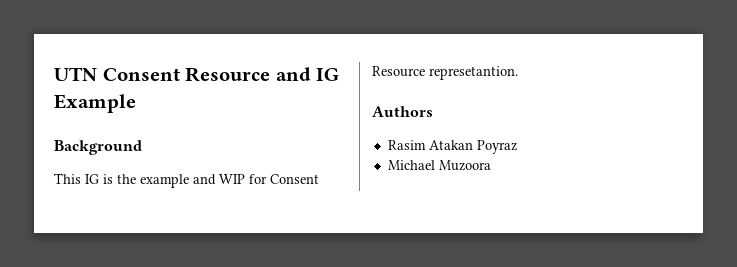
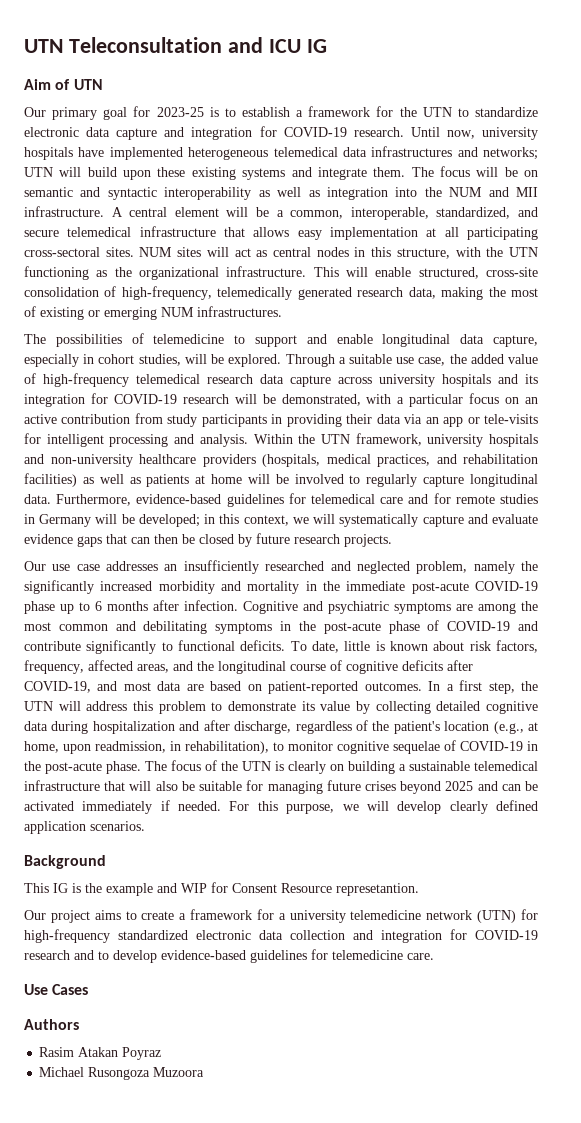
[54,67,340,82] [54,94,136,113] UTN Consent Resource and IG Example -> [24,37,327,53] [24,79,103,90] [24,106,539,120] [24,126,538,140] [24,146,538,160] [24,166,538,180] [24,187,538,200] [24,206,538,220] [24,226,538,240] [24,247,538,259] [24,266,538,280] [24,286,539,300] [24,306,282,320] [24,333,538,347] [24,354,539,367] [24,373,538,387] [24,393,539,407] [24,413,538,427] [24,433,538,447] [24,454,538,467] [24,473,538,487] [24,493,538,507] [24,514,538,527] [24,533,392,547] [24,560,538,574] [24,580,538,594] [24,600,538,614] [24,620,538,634] [24,640,538,654] [24,660,473,674] [24,680,538,694] [24,701,539,714] [24,720,539,734] [24,740,538,754] [24,760,538,774] [24,780,538,794] [24,800,539,814] [24,821,145,834] UTN Teleconsultation and ICU IG // Aim of UTN // Our primary goal for 2023-25 is to establish a framework for the UTN to standardize electronic data capture and integration for COVID-19 research. Until now, university hospitals have implemented heterogeneous telemedical data infrastructures and networks; UTN will build upon these existing systems and integrate them. The focus will be on semantic and syntactic interoperability as well as integration into the NUM and MII infrastructure. A central element will be a common, interoperable, standardized, and secure telemedical infrastructure that allows easy implementation at all participating cross-sectoral sites. NUM sites will act as central nodes in this structure, with the UTN functioning as the organizational infrastructure. This will enable structured, cross-site consolidation of high-frequency, telemedically generated research data, making the most of existing or emerging NUM infrastructures. // The possibilities of telemedicine to support and enable longitudinal data capture, especially in cohort studies, will be explored. Through a suitable use case, the added value of high-frequency telemedical research data capture across university hospitals and its integration for COVID-19 research will be demonstrated, with a particular focus on an active contribution from study participants in providing their data via an app or tele-visits for intelligent processing and analysis. Within the UTN framework, university hospitals and non-university healthcare providers (hospitals, medical practices, and rehabilitation facilities) as well as patients at home will be involved to regularly capture longitudinal data. Furthermore, evidence-based guidelines for telemedical care and for remote studies in Germany will be developed; in this context, we will systematically capture and evaluate evidence gaps that can then be closed by future research projects. // Our use case addresses an insufficiently researched and neglected problem, namely the significantly increased morbidity and mortality in the immediate post-acute COVID-19 phase up to 6 months after infection. Cognitive and psychiatric symptoms are among the most common and debilitating symptoms in the post-acute phase of COVID-19 and contribute significantly to functional deficits. To date, little is known about risk factors, frequency, affected areas, and the longitudinal course of cognitive deficits after COVID-19, and most data are based on patient-reported outcomes. In a first step, the UTN will address this problem to demonstrate its value by collecting detailed cognitive data during hospitalization and after discharge, regardless of the patient's location (e.g., at home, upon readmission, in rehabilitation), to monitor cognitive sequelae of COVID-19 in the post-acute phase. The focus of the UTN is clearly on building a sustainable telemedical infrastructure that will also be suitable for managing future crises beyond 2025 and can be activated immediately if needed. For this purpose, we will develop clearly defined application scenarios.
(518, 73) none -> [24,909,538,923] [24,929,538,943] [24,949,434,963] [24,984,89,995] // Our project aims to create a framework for a university telemedicine network (UTN) for high-frequency standardized electronic data collection and integration for COVID-19 research and to develop evidence-based guidelines for telemedicine care. // Use Cases
(435, 165) none -> [88,1067,151,1080] Rusongoza

